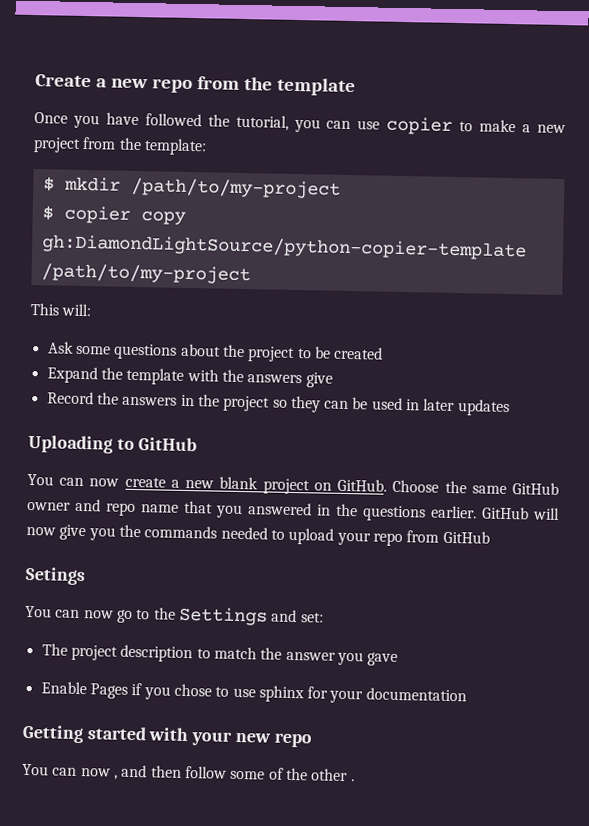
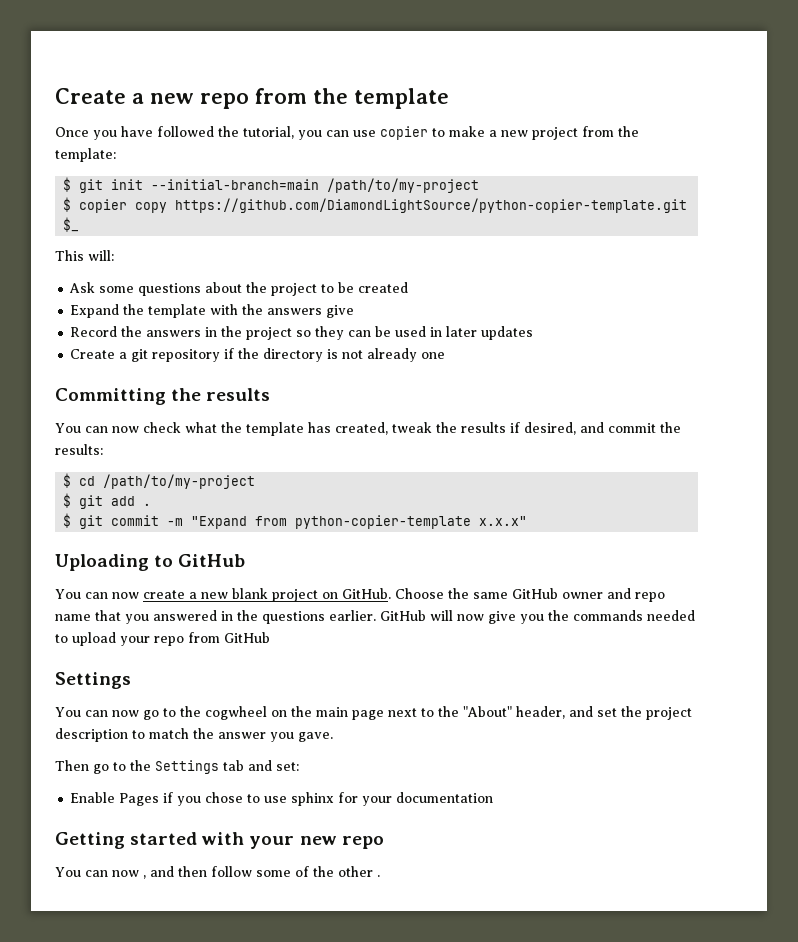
[63,176,121,192] mkdir -> [79,179,320,193] git init --initial-branch=main
[41,234,527,261] [40,263,251,285] gh:DiamondLightSource/python-copier-template /path/to/my-project -> [175,198,688,213] [63,217,80,232] https://github.com/DiamondLightSource/python-copier-template.git $_
(510, 408) none -> [70,348,446,362] [55,388,271,405] [55,422,681,436] [55,444,103,455] [63,473,256,489] [63,493,152,509] [63,513,528,529] // Create a git repository if the directory is not already one // Committing the results // You can now check what the template has created, tweak the results if desired, and commit the results: // $ cd /path/to/my-project // $ git add . // $ git commit -m "Expand from python-copier-template x.x.x"
[25,566,86,586] Setings -> [55,672,131,689] Settings
[178,606,324,626] [41,643,68,656] Settings and set: // The -> [205,706,642,720] cogwheel on the main page next to the "About" header, and set the
[367,652,399,667] gave -> [298,732,333,742] [55,760,299,774] gave. // Then go to the Settings tab and set:

